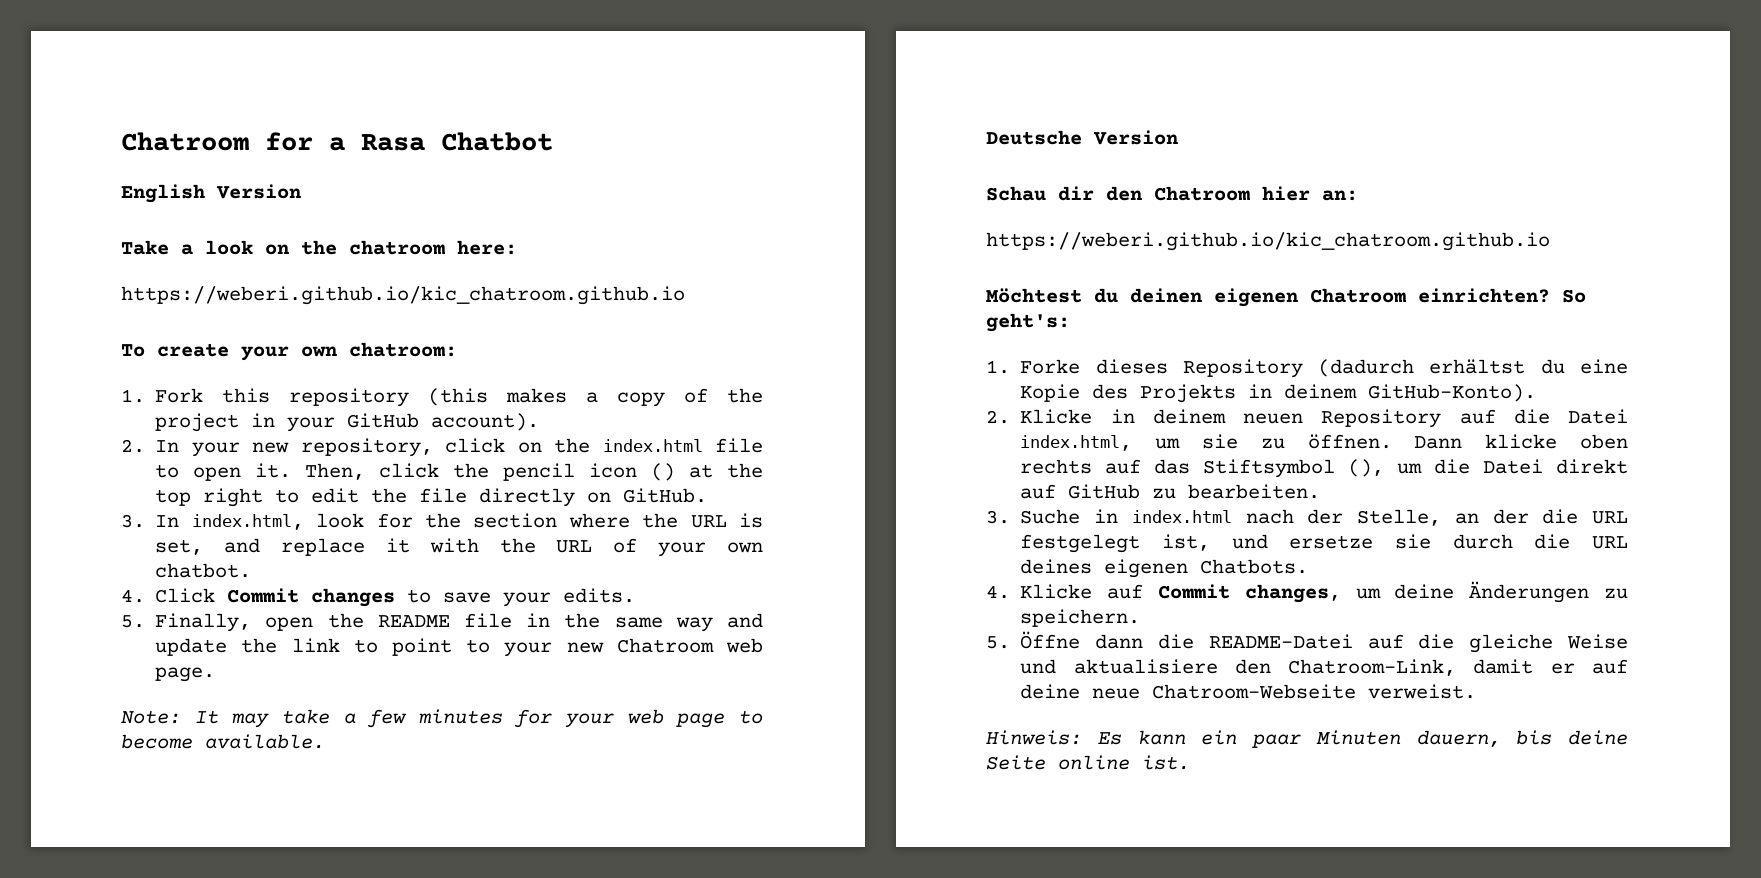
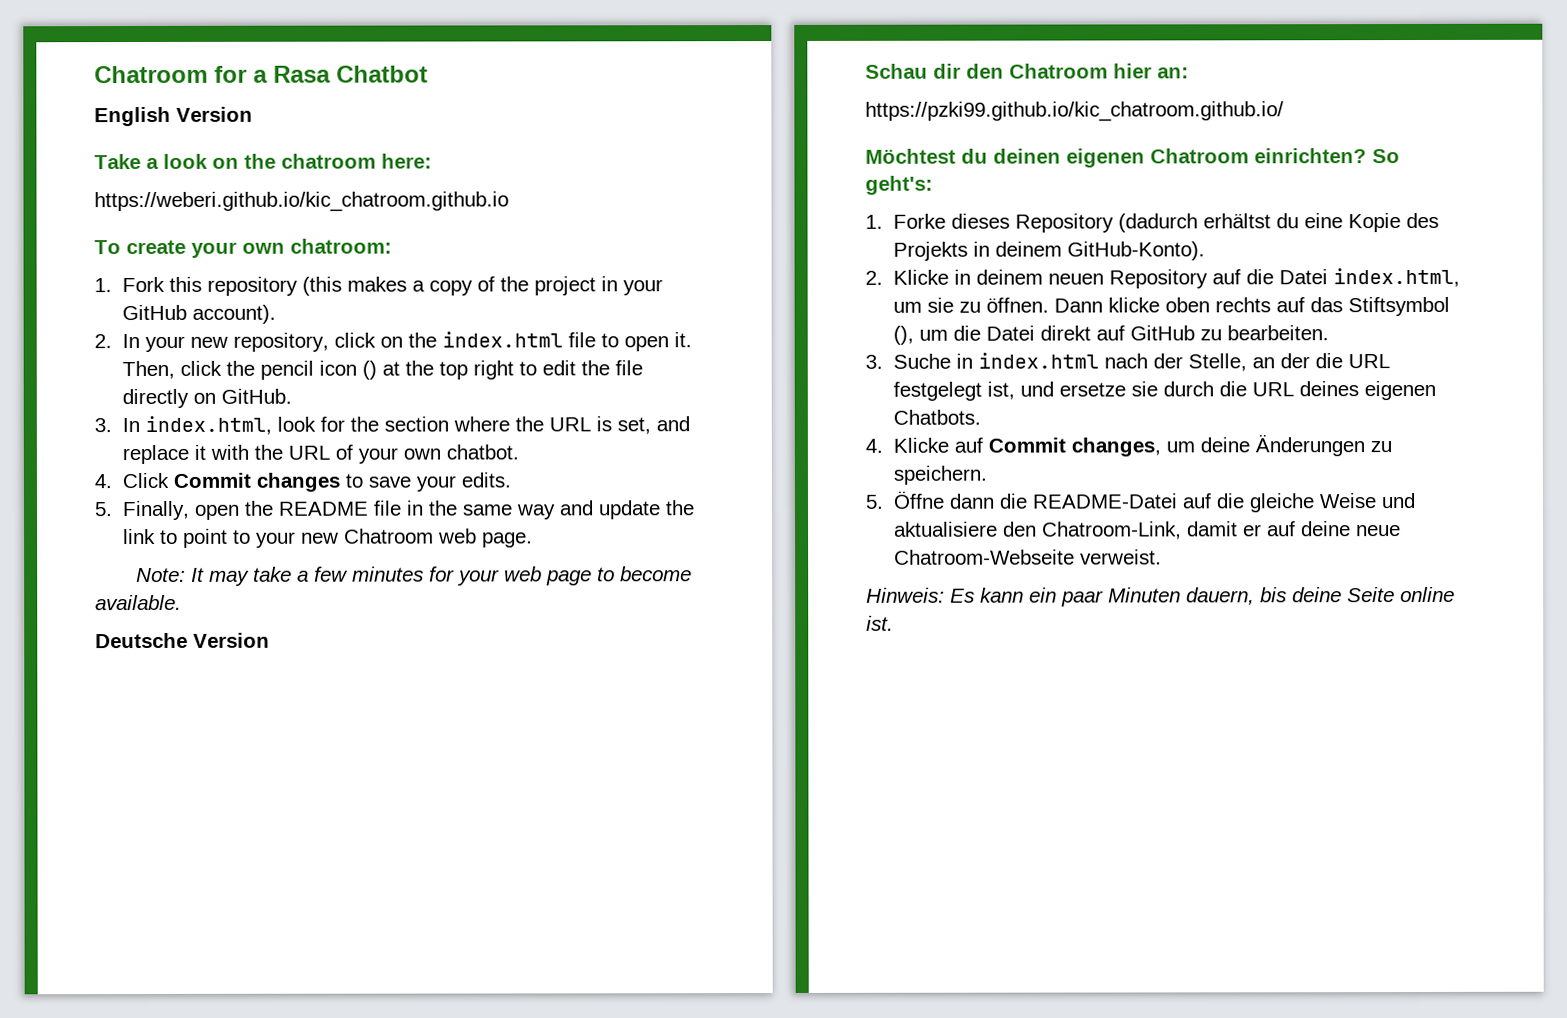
[986,232,1550,251] https://weberi.github.io/kic_chatroom.github.io -> [865,101,1284,122] https://pzki99.github.io/kic_chatroom.github.io/

